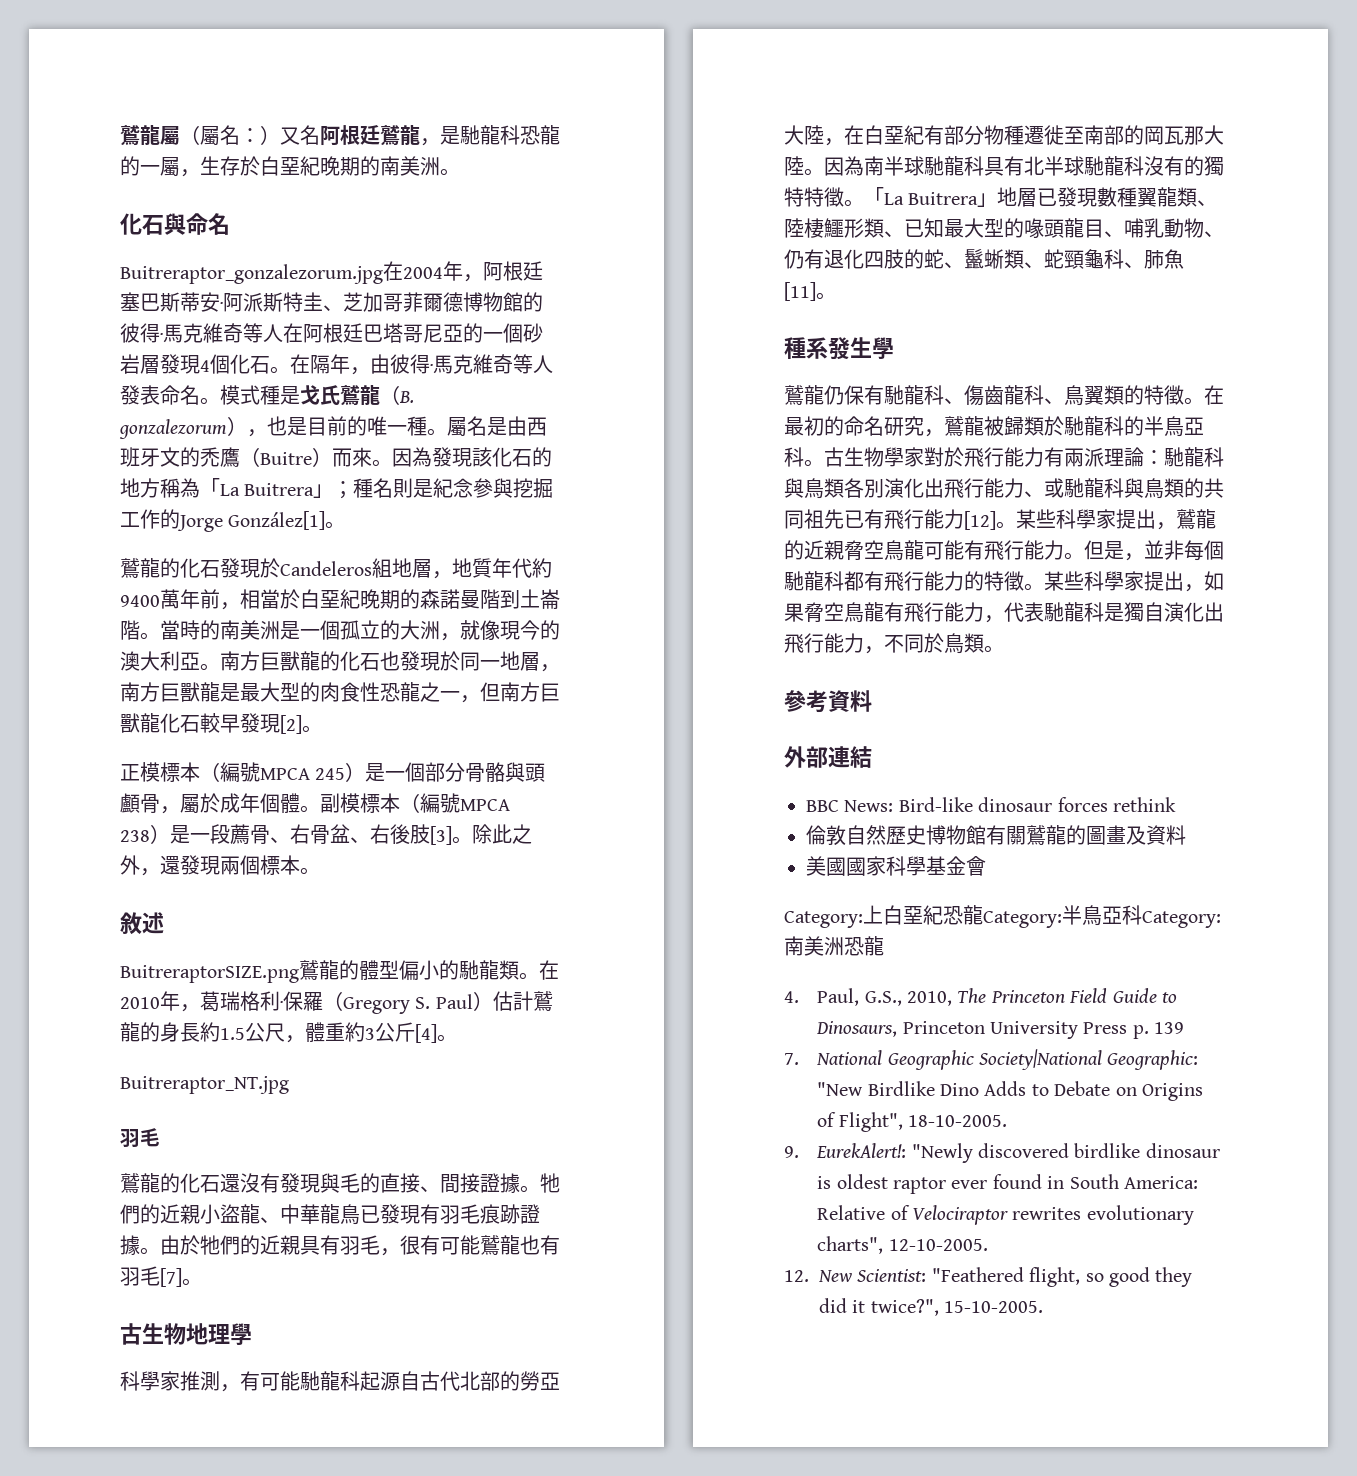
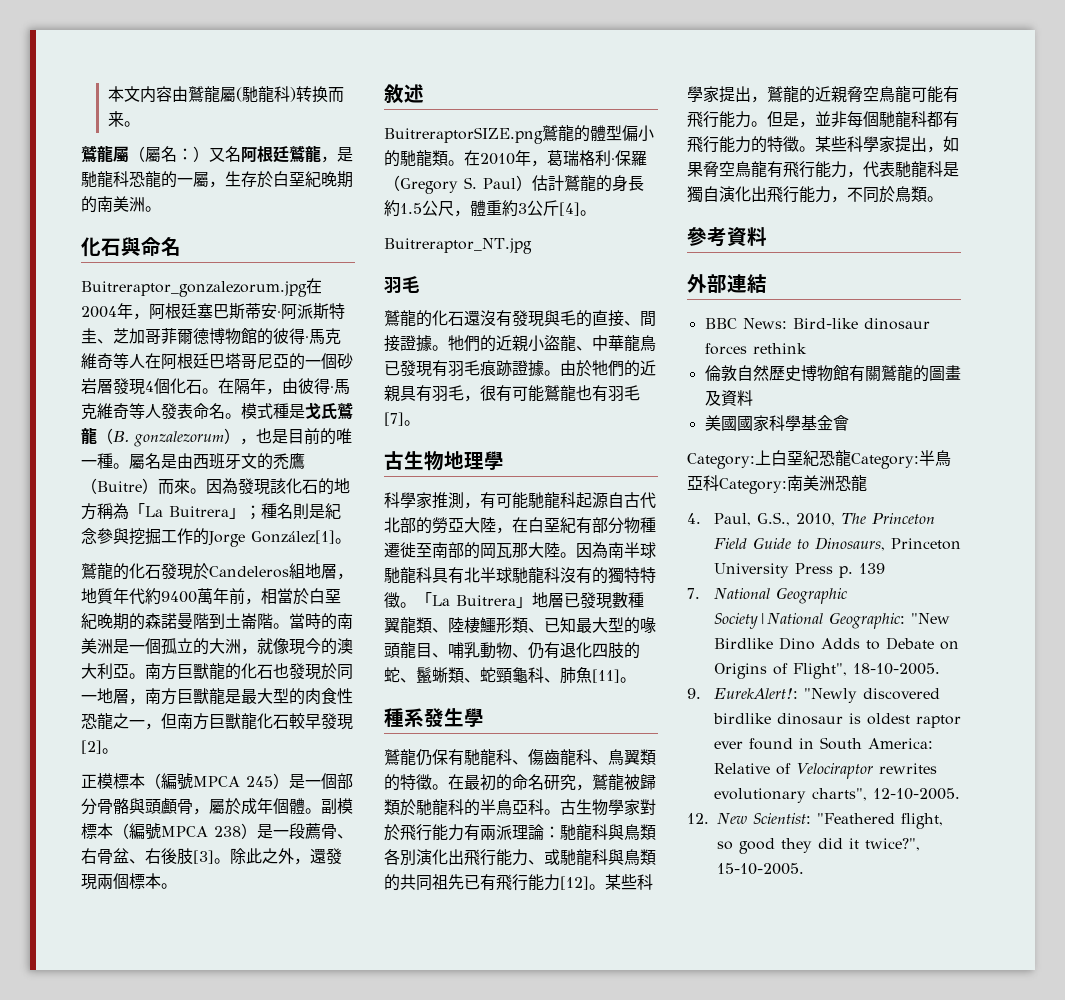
(120, 135) none -> [107,86,344,103] [107,111,140,127] 本文内容由鷲龍屬(馳龍科)转换而来。 //

